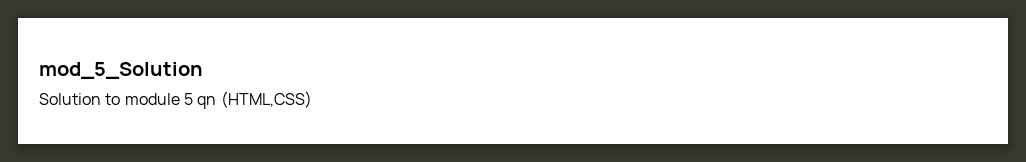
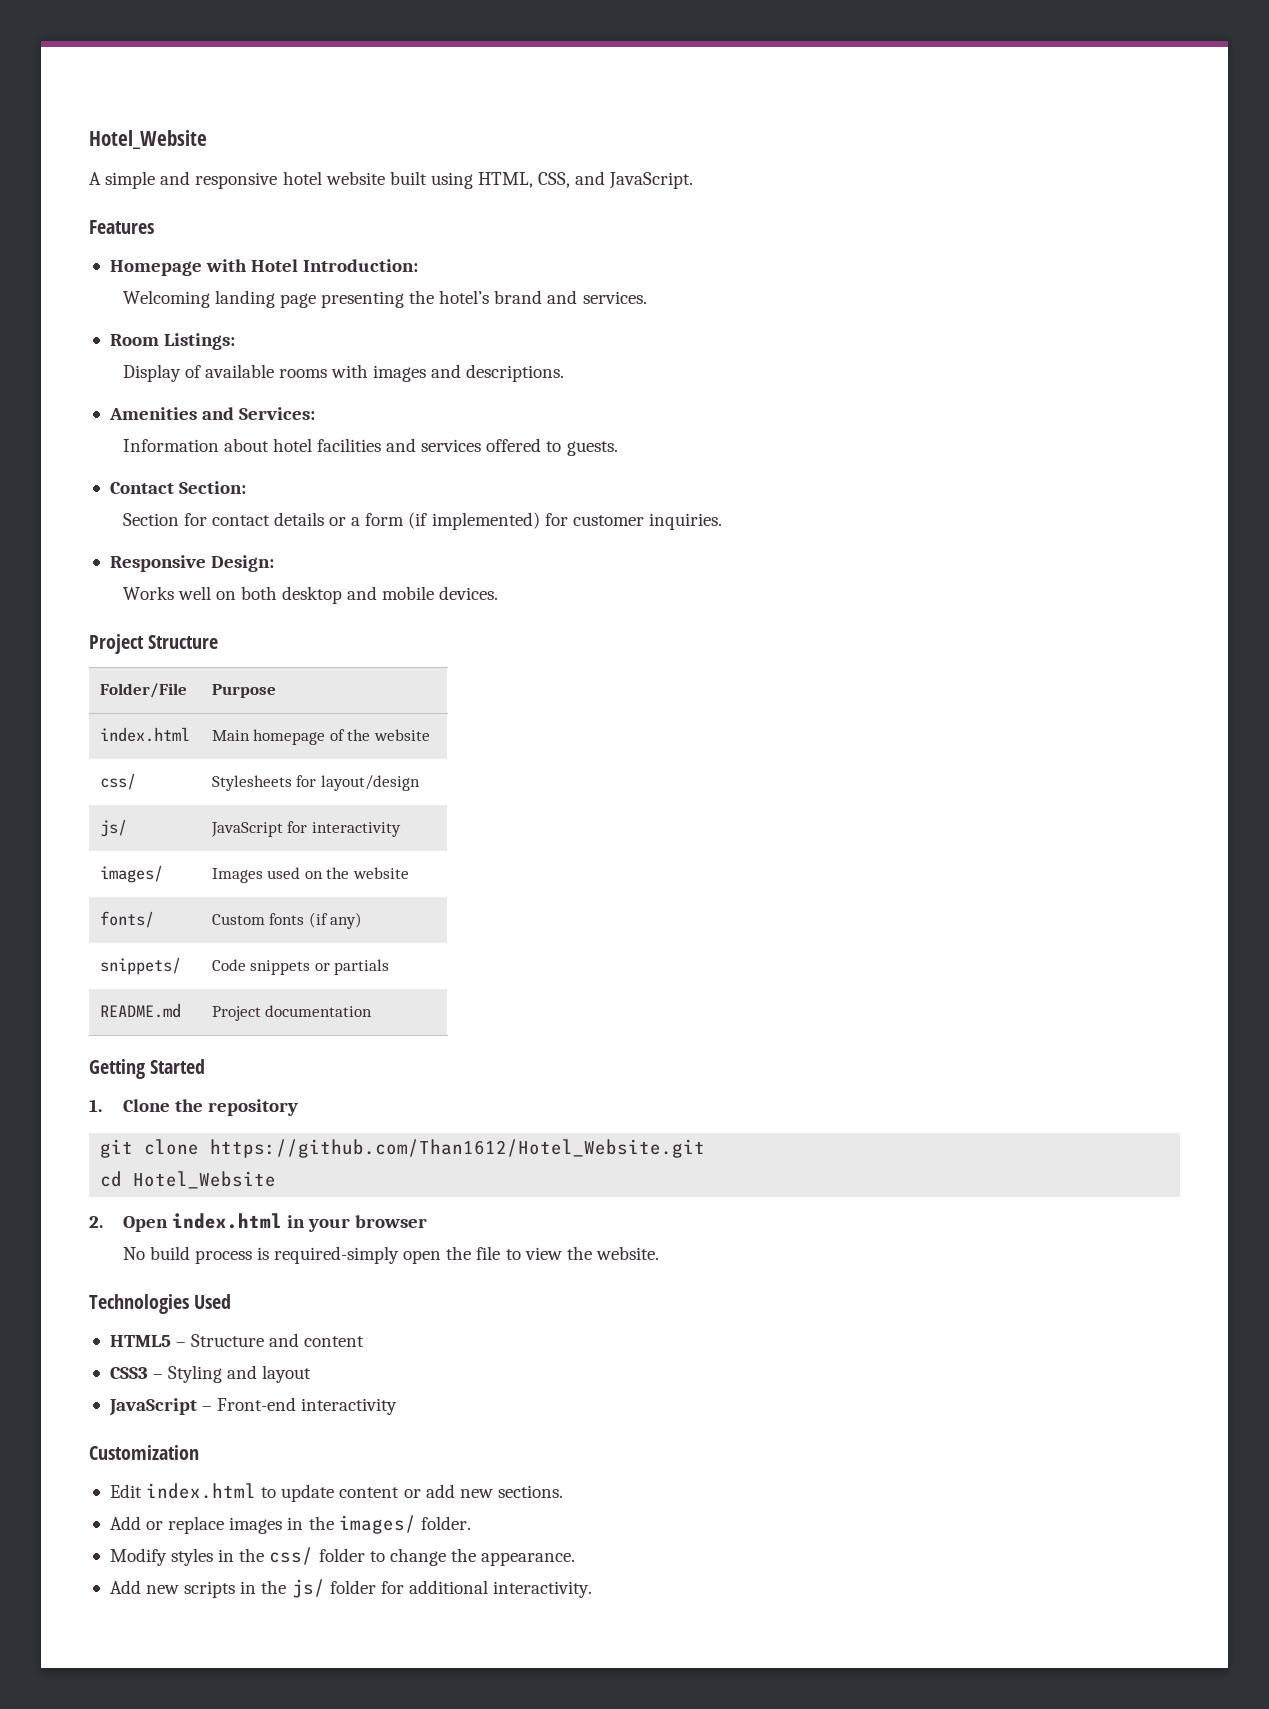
[39,62,203,79] [39,91,312,109] mod_5_Solution // Solution to module 5 qn (HTML,CSS) -> [89,130,207,149] [89,171,694,189] [89,220,154,234] [109,259,419,276] [122,290,647,308] [109,333,236,350] [122,364,565,382] [108,407,316,420] [122,438,618,456] [109,481,247,494] [122,512,723,530] [109,555,275,572] [122,586,499,604] [89,634,219,654] [99,683,187,698] [211,684,276,698] [99,727,190,742] [211,729,431,745] [99,773,136,790] [211,775,420,791] [99,819,127,837] [210,821,401,837] [99,865,163,883] [211,867,410,883] [99,911,154,928] [211,912,363,929] [99,957,181,975] [211,959,390,975] [99,1003,181,1018] [211,1005,373,1021] [89,1059,206,1079] [89,1099,298,1116] [100,1139,706,1158] [100,1171,277,1189] [89,1213,428,1232] [122,1246,660,1264] [89,1294,232,1314] [109,1333,365,1347] [109,1365,312,1383] [108,1397,398,1416] [89,1445,199,1460] [109,1483,563,1502] [109,1515,471,1534] [109,1547,576,1566] [109,1579,593,1598] Hotel_Website // A simple and responsive hotel website built using HTML, CSS, and JavaScript. // Features // Homepage with Hotel Introduction: // Welcoming landing page presenting the hotel’s brand and services. // Room Listings: // Display of available rooms with images and descriptions. // Amenities and Services: // Information about hotel facilities and services offered to guests. // Contact Section: // Section for contact details or a form (if implemented) for customer inquiries. // Responsive Design: // Works well on both desktop and mobile devices. // Project Structure // Folder/File | Purpose // index.html | Main homepage of the website // css/ | Stylesheets for layout/design // js/ | JavaScript for interactivity // images/ | Images used on the website // fonts/ | Custom fonts (if any) // snippets/ | Code snippets or partials // README.md | Project documentation // Getting Started // 1. Clone the repository // git clone https://github.com/Than1612/Hotel_Website.git // cd Hotel_Website // 2. Open index.html in your browser // No build process is required-simply open the file to view the website. // Technologies Used // HTML5 – Structure and content // CSS3 – Styling and layout // JavaScript – Front-end interactivity // Customization // Edit index.html to update content or add new sections. // Add or replace images in the images/ folder. // Modify styles in the css/ folder to change the appearance. // Add new scripts in the js/ folder for additional interactivity.

